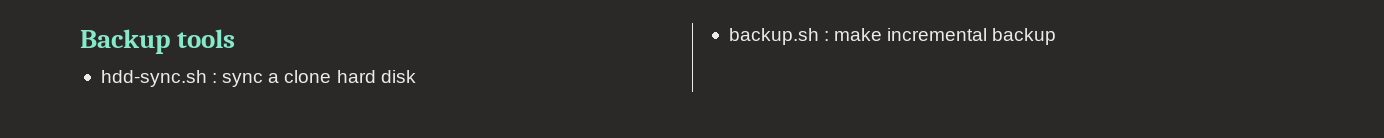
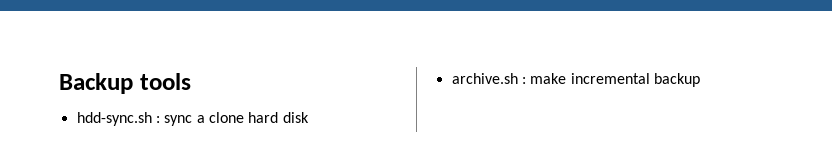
[728,28,819,45] backup.sh -> [451,73,518,84] archive.sh

